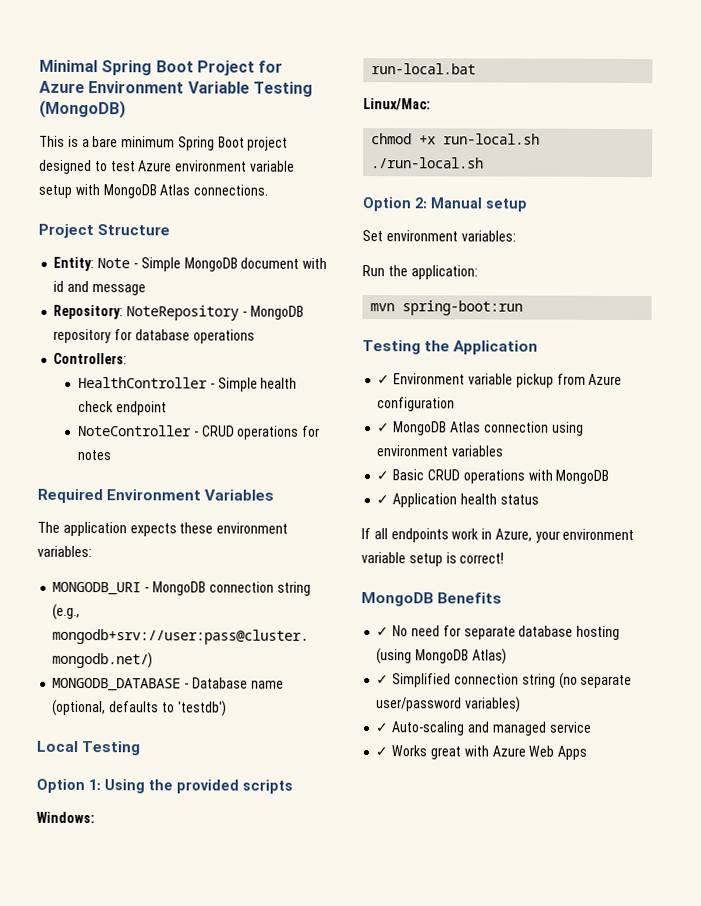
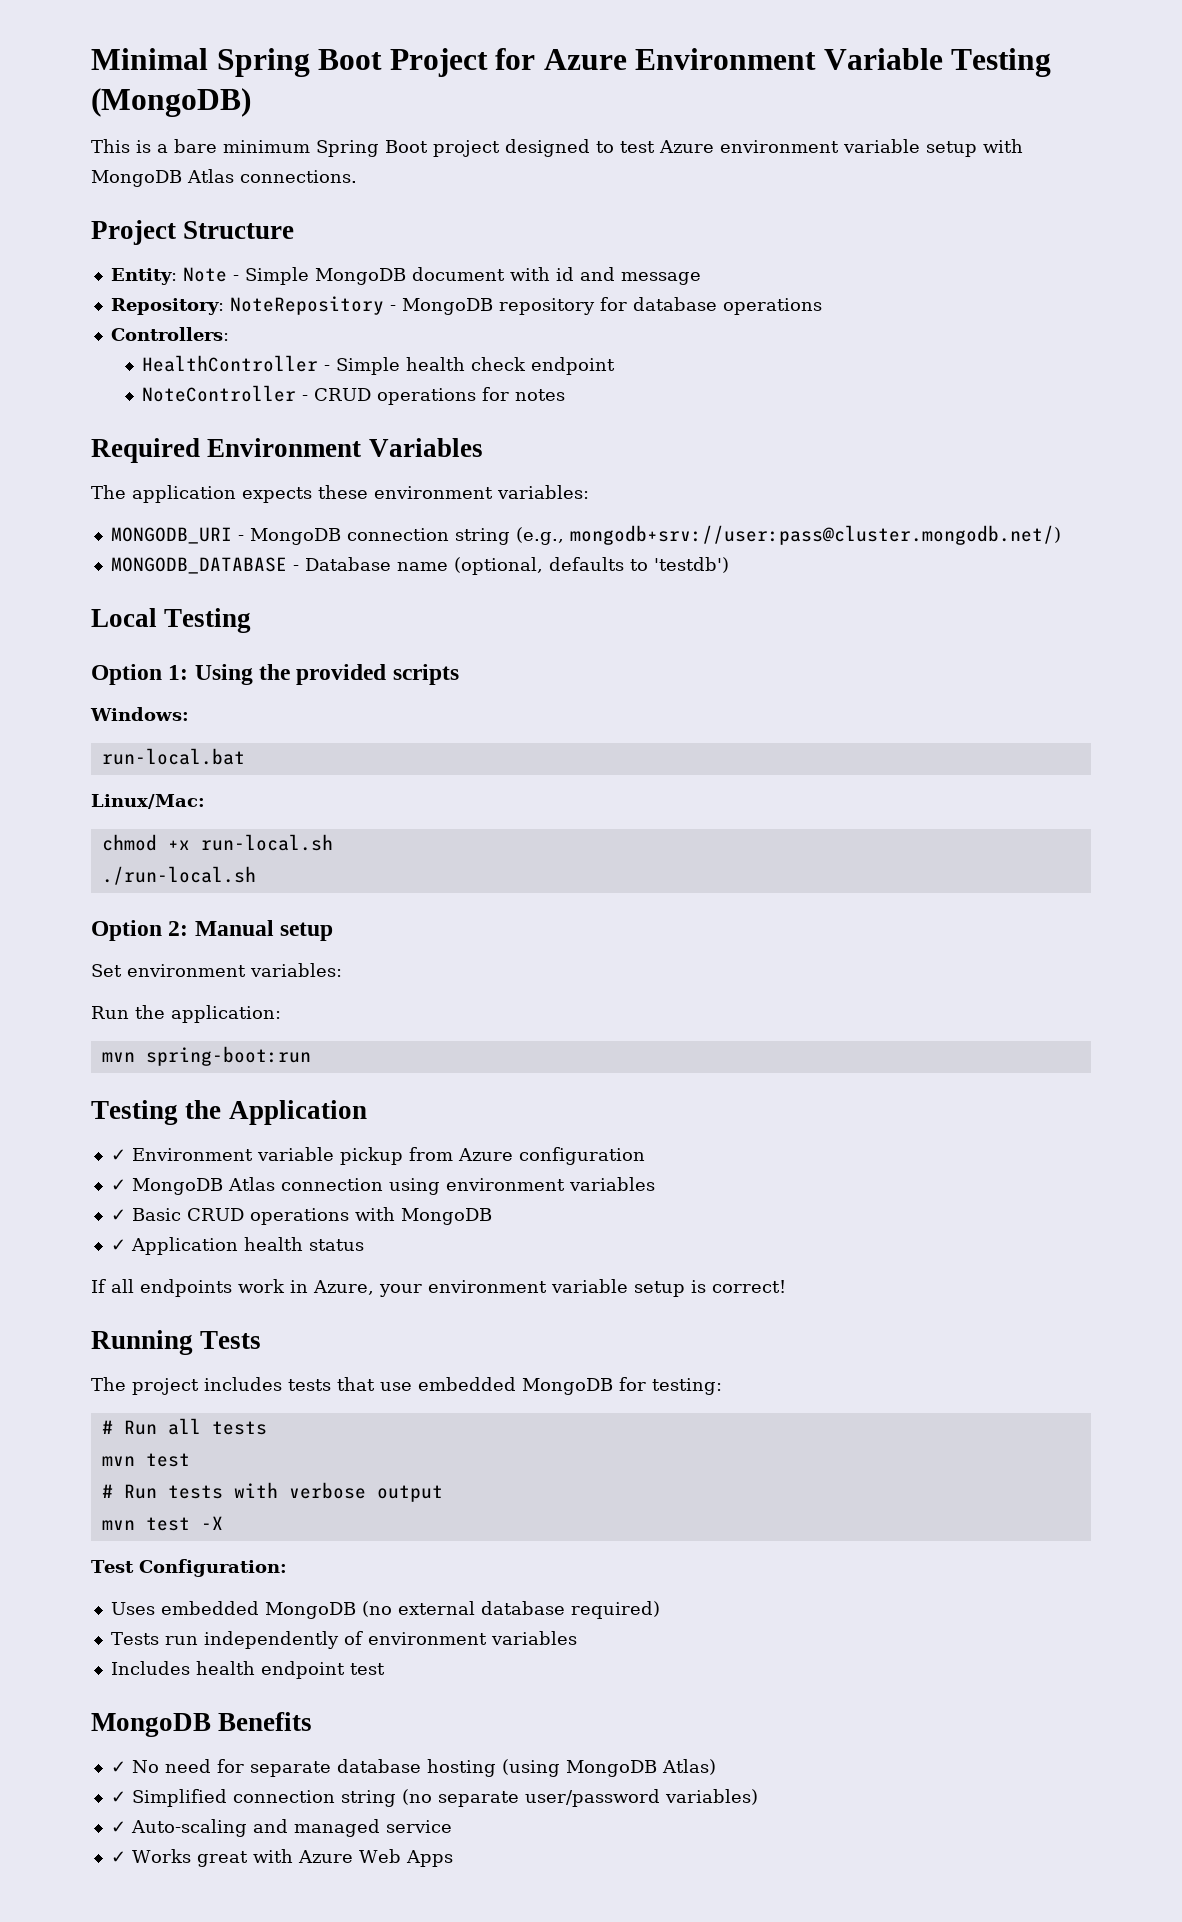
(505, 558) none -> [91,1330,262,1355] [91,1377,722,1395] [101,1418,267,1435] [101,1453,190,1467] [101,1482,443,1502] [101,1516,223,1531] [91,1559,287,1577] [110,1601,660,1619] [110,1631,577,1649] [110,1661,385,1679] // Running Tests // The project includes tests that use embedded MongoDB for testing: // # Run all tests // mvn test // # Run tests with verbose output // mvn test -X // Test Configuration: // Uses embedded MongoDB (no external database required) // Tests run independently of environment variables // Includes health endpoint test

